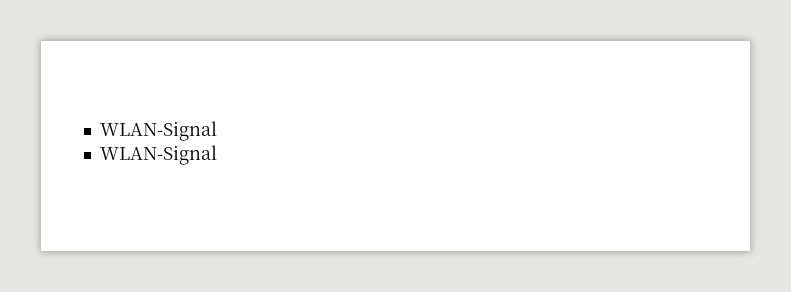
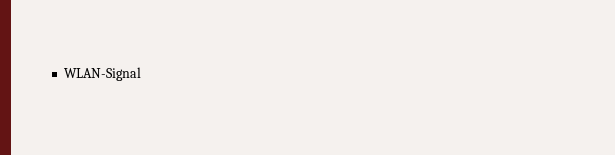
[99,121,217,141] [99,145,217,165] WLAN-Signal // WLAN-Signal -> [64,67,142,81] WLAN-Signal

